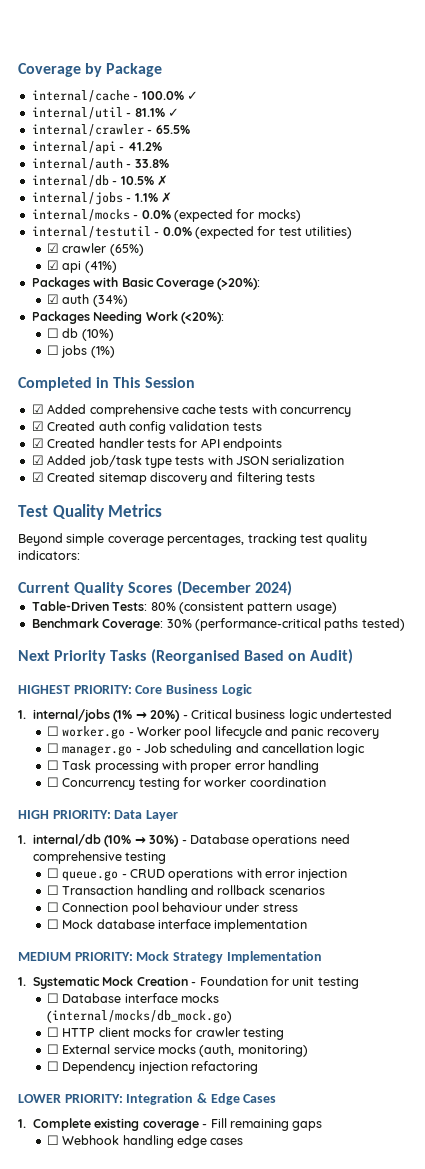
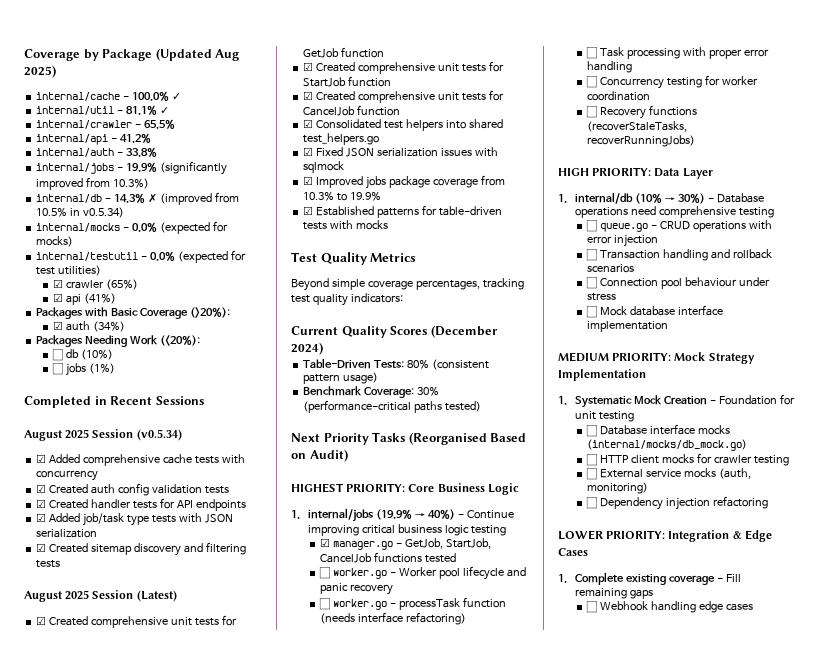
(163, 70) none -> [155,48,240,61] [24,65,56,78] (Updated Aug 2025)
[31,175,168,187] [31,192,172,205] internal/db - 10.5% ✗ // internal/jobs - 1.1% ✗ -> [36,161,228,175] [36,177,150,190] [36,192,239,205] [36,207,125,218] internal/jobs - 19.9% (significantly improved from 10.3%) // internal/db - 14.3% ✗ (improved from 10.5% in v0.5.34)
[113,377,195,388] This Session -> [110,396,204,405] [24,429,182,441] Recent Sessions // August 2025 Session (v0.5.34)
(315, 477) none -> [24,590,177,602] [36,615,237,628] [303,47,385,58] [303,61,504,74] [303,76,392,87] [303,90,504,103] [303,105,401,116] [303,119,503,131] [303,133,380,145] [303,147,498,157] [303,161,345,173] [303,175,505,189] [303,191,382,201] [303,205,502,218] [303,220,389,230] // August 2025 Session (Latest) // ☑ Created comprehensive unit tests for GetJob function // ☑ Created comprehensive unit tests for StartJob function // ☑ Created comprehensive unit tests for CancelJob function // ☑ Consolidated test helpers into shared test_helpers.go // ☑ Fixed JSON serialization issues with sqlmock // ☑ Improved jobs package coverage from 10.3% to 19.9% // ☑ Established patterns for table-driven tests with mocks
[113,709,393,722] (1% → 20%) - Critical business logic undertested -> [375,509,514,520] [307,524,506,536] [319,538,491,550] [319,552,456,563] (19.9% → 40%) - Continue improving critical business logic testing // ☑ manager.go - GetJob, StartJob, CancelJob functions tested
[62,743,366,756] manager.go - Job scheduling and cancellation logic -> [332,597,506,610] [319,612,466,625] worker.go - processTask function (needs interface refactoring)
(326, 782) none -> [585,105,697,119] [586,121,687,132] [586,135,695,147] // ☐ Recovery functions (recoverStaleTasks, recoverRunningJobs)

